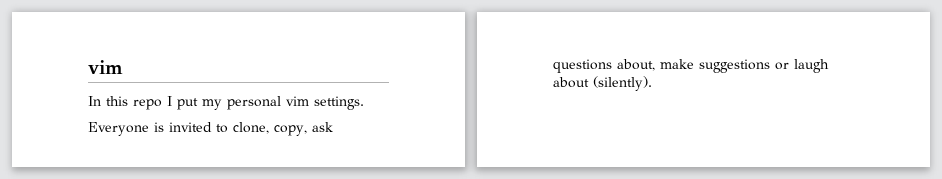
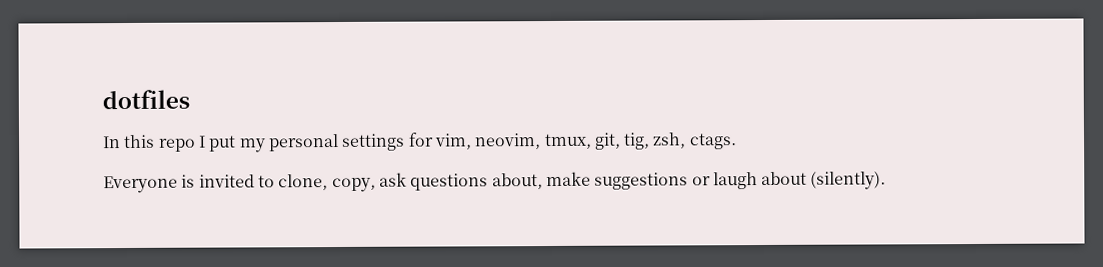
[88,60,123,74] vim -> [102,89,190,110] dotfiles
[286,96,364,110] vim settings. -> [341,132,737,151] settings for vim, neovim, tmux, git, tig, zsh, ctags.

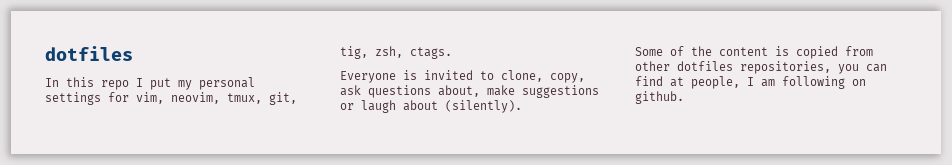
(887, 180) none -> [635,46,873,59] [635,61,887,74] [635,76,866,89] [635,91,684,104] // Some of the content is copied from other dotfiles repositories, you can find at people, I am following on github.

